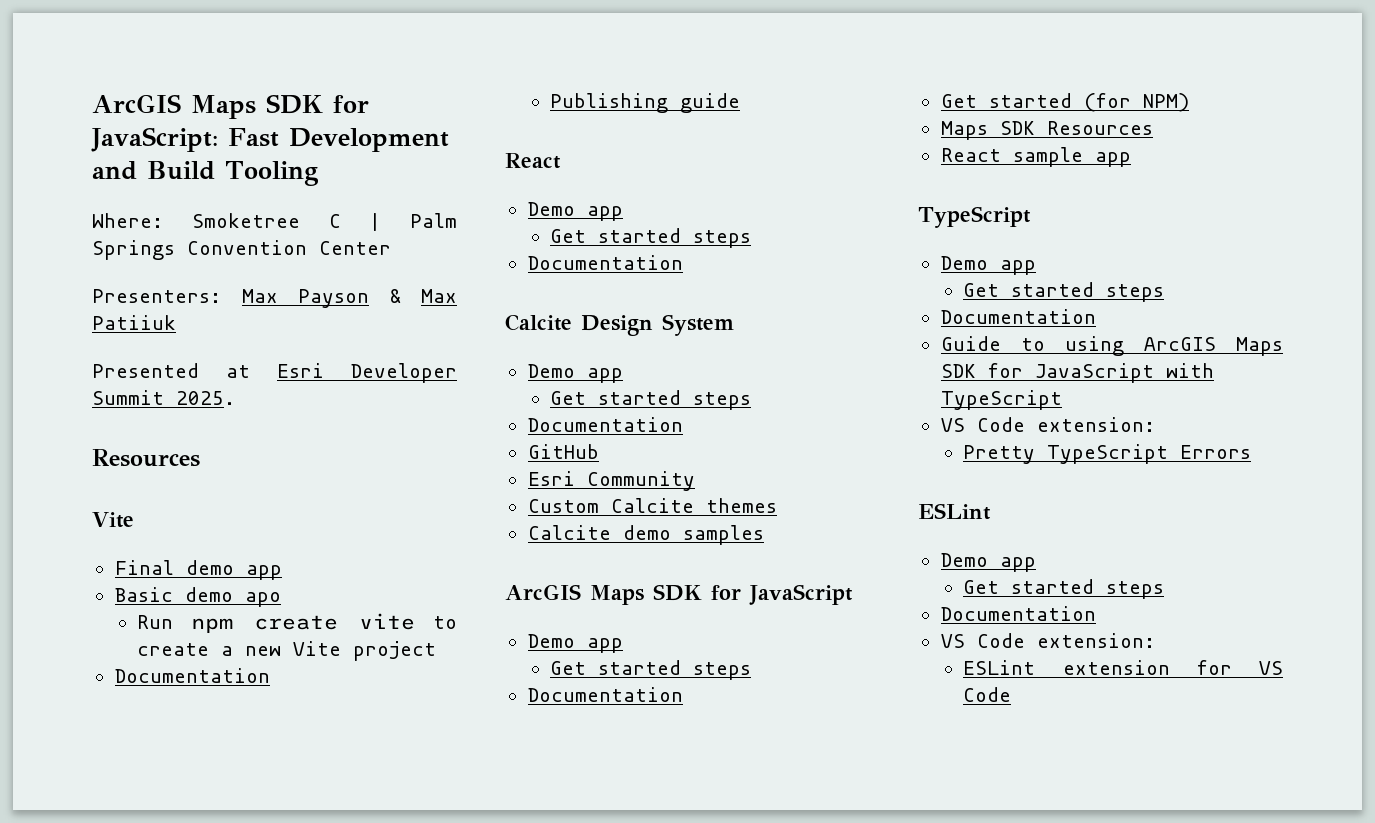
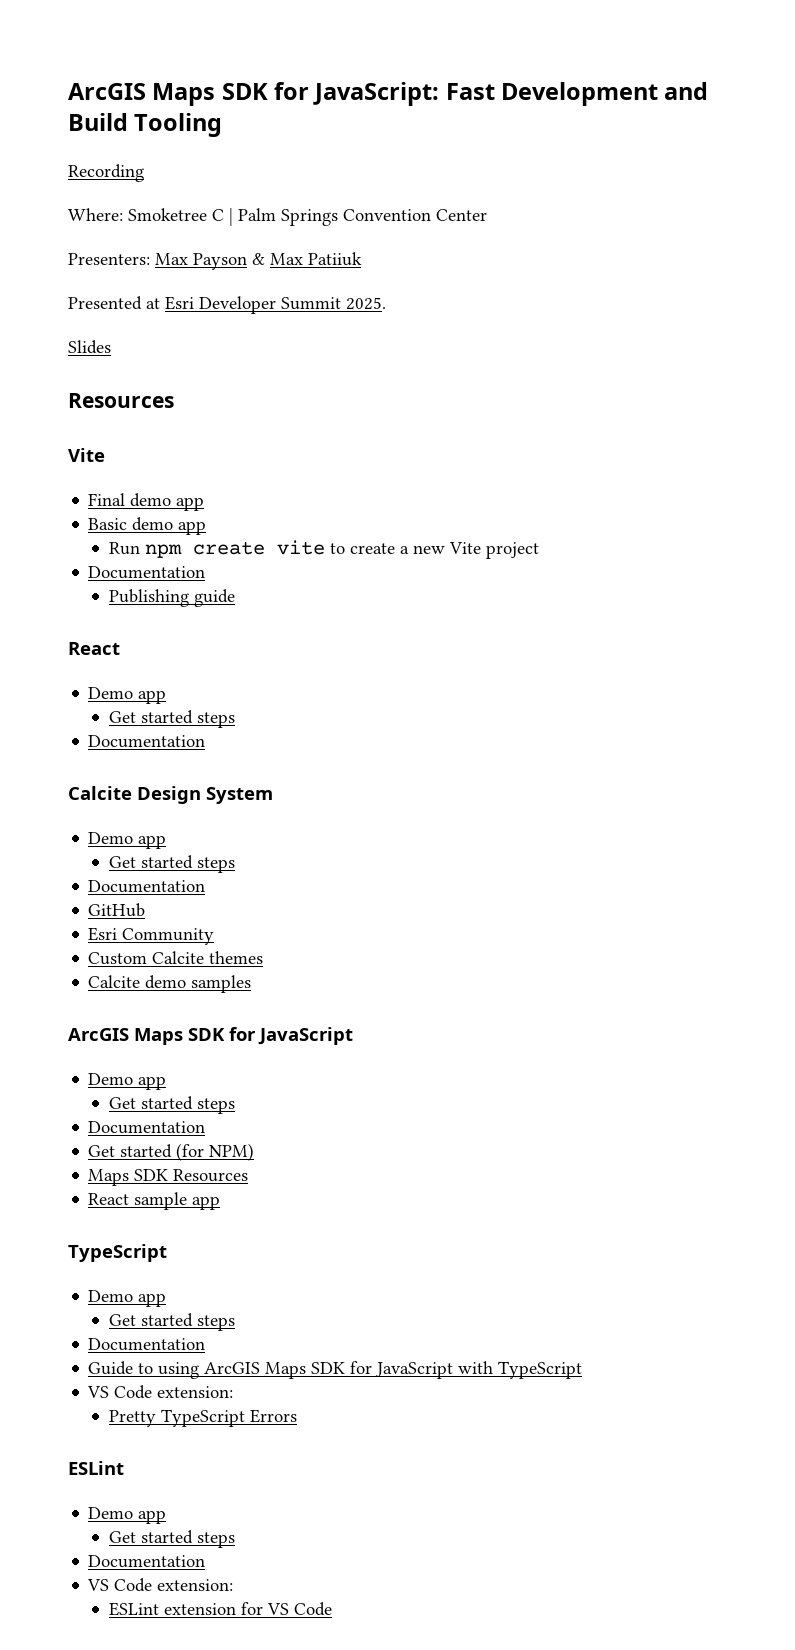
(319, 173) none -> [68,164,144,182] // Recording
(235, 398) none -> [68,340,111,354] // Slides
[244,592,281,607] apo -> [178,521,207,535] app

